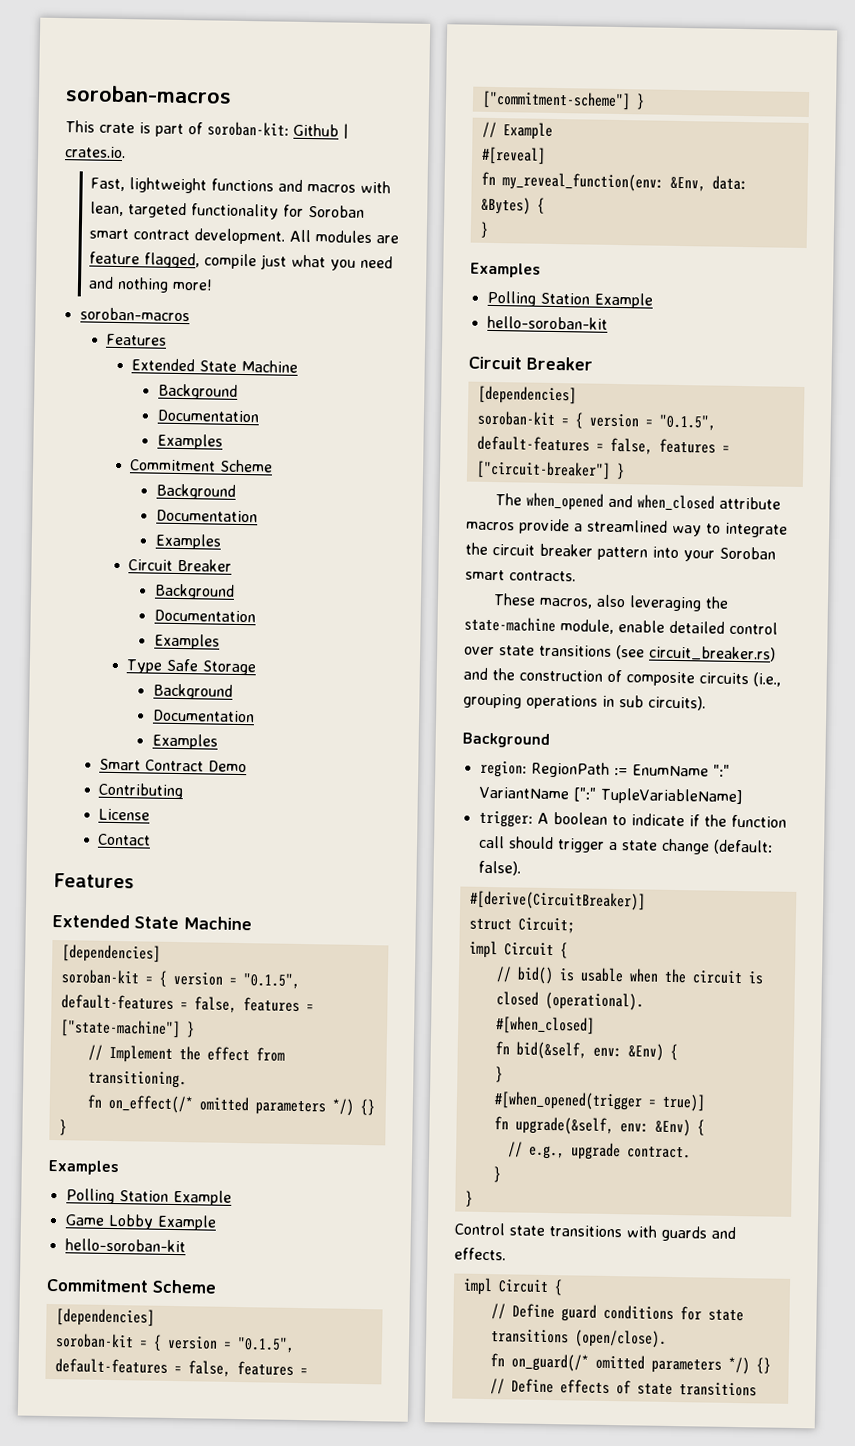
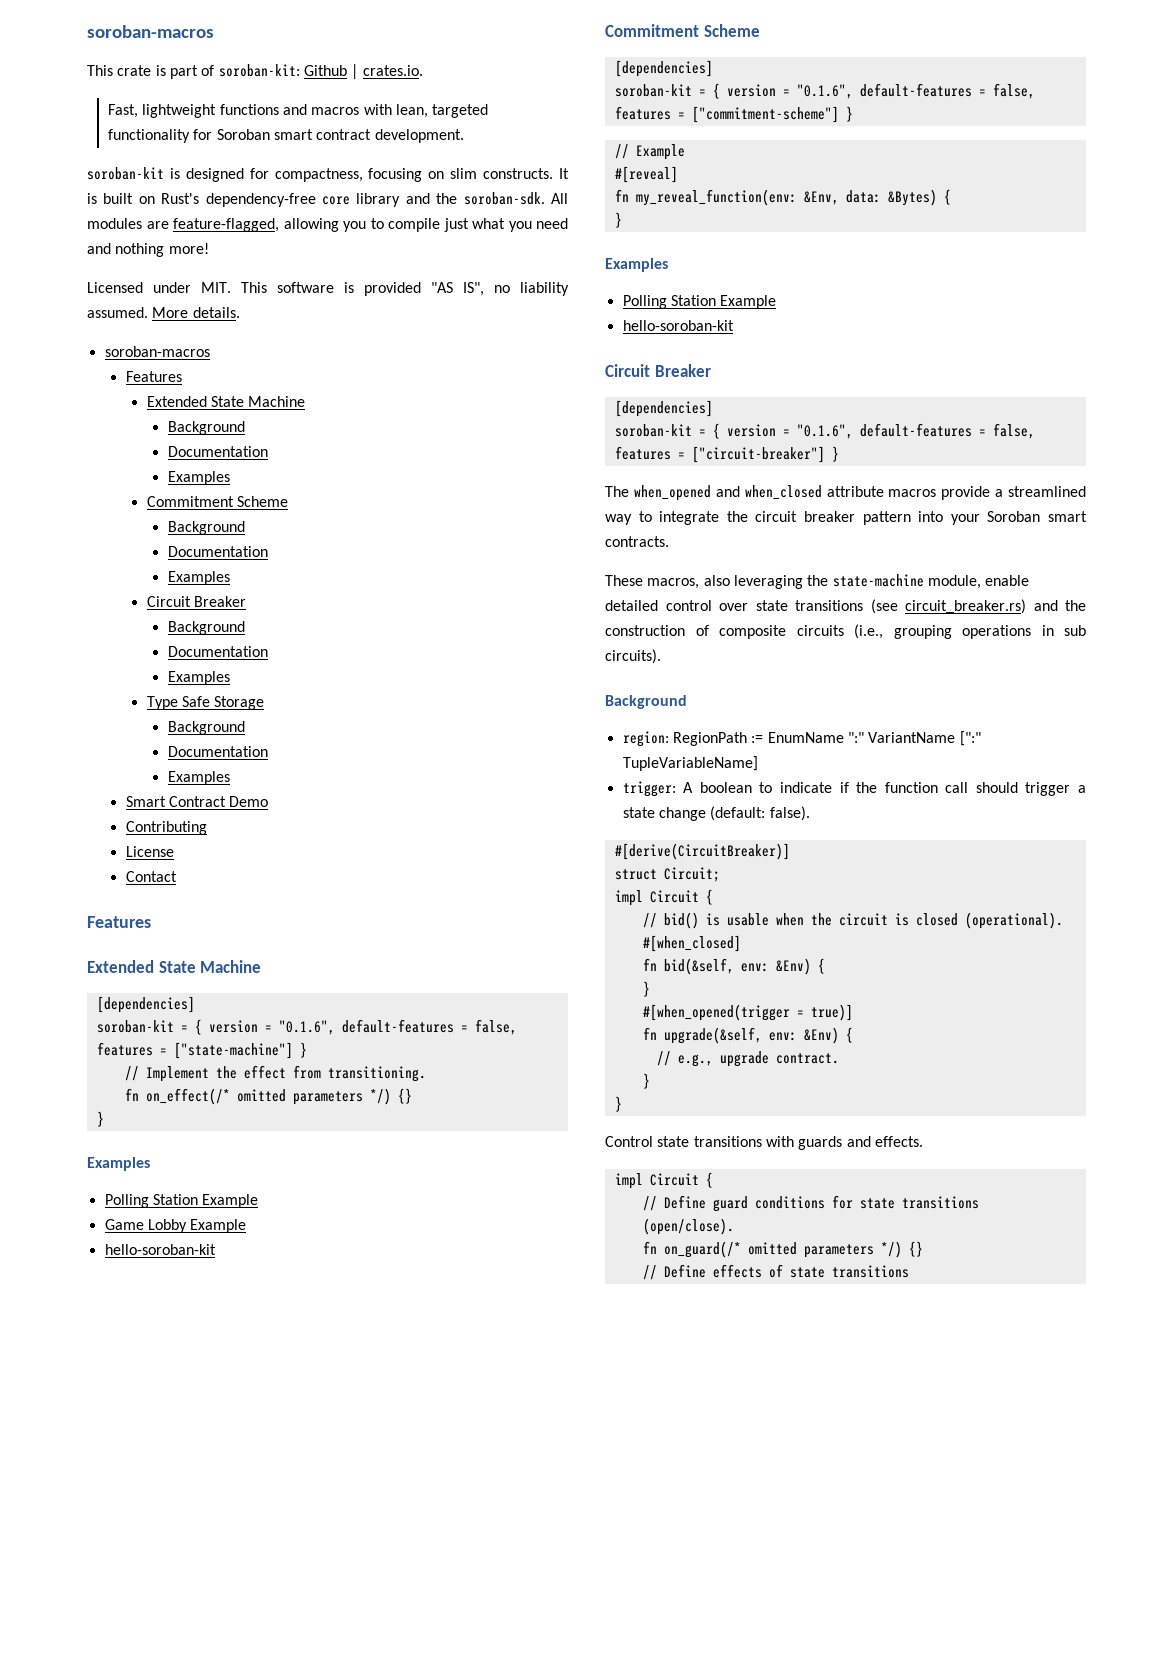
[289,229,400,244] [89,251,201,269] All modules are feature flagged, -> [87,167,570,182] [87,192,568,207] [87,218,384,232] // soroban-kit is designed for compactness, focusing on slim constructs. It is built on Rust's dependency-free core library and the soroban-sdk. All modules are feature-flagged, allowing you to
(214, 284) none -> [87,282,569,296] [87,307,240,318] // Licensed under MIT. This software is provided "AS IS", no liability assumed. More details.
[242,973,300,989] "0.1.5", -> [278,1020,335,1035] "0.1.6",
[236,1337,295,1353] "0.1.5", -> [796,84,853,99] "0.1.6",
[658,414,716,431] "0.1.5", -> [796,424,853,439] "0.1.6",

